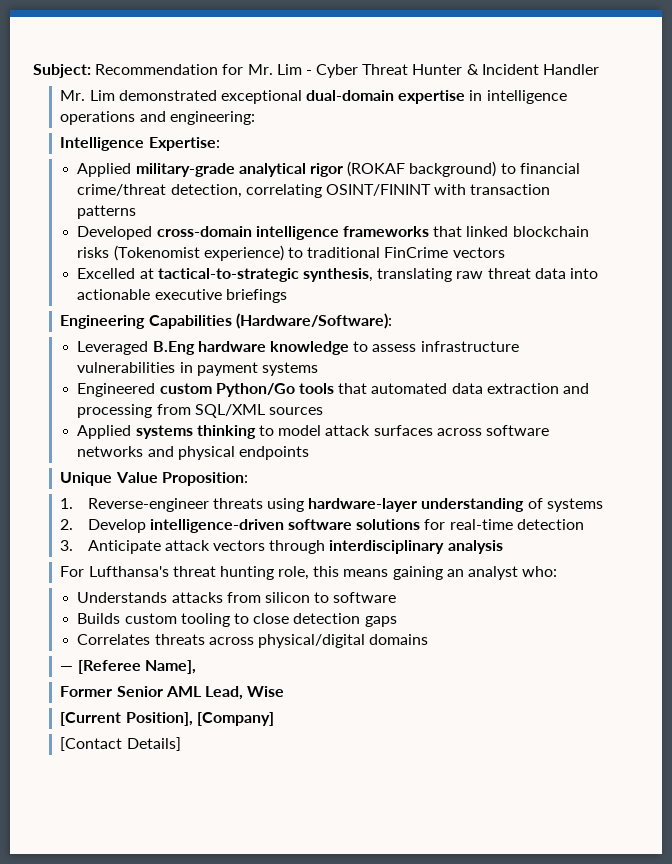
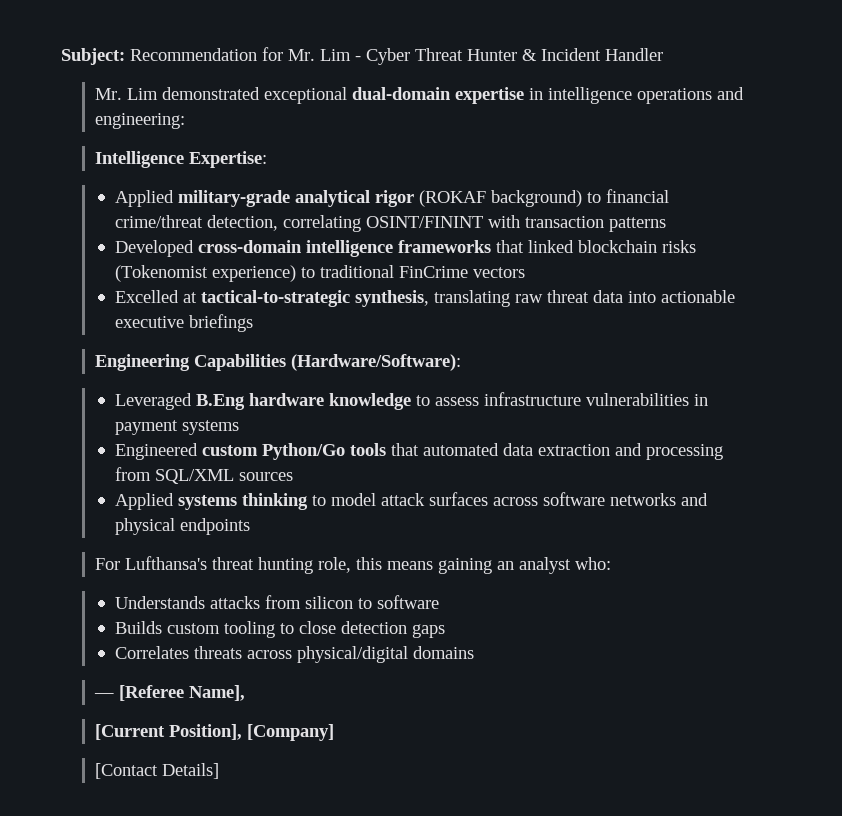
[60,472,248,486] [60,498,603,512] [60,519,584,533] [60,540,503,554] // Unique Value Proposition: // 1. Reverse-engineer threats using hardware-layer understanding of systems // 2. Develop intelligence-driven software solutions for real-time detection // 3. Anticipate attack vectors through interdisciplinary analysis -> (251, 526) none
[60,686,285,700] // Former Senior AML Lead, Wise -> (245, 693) none

